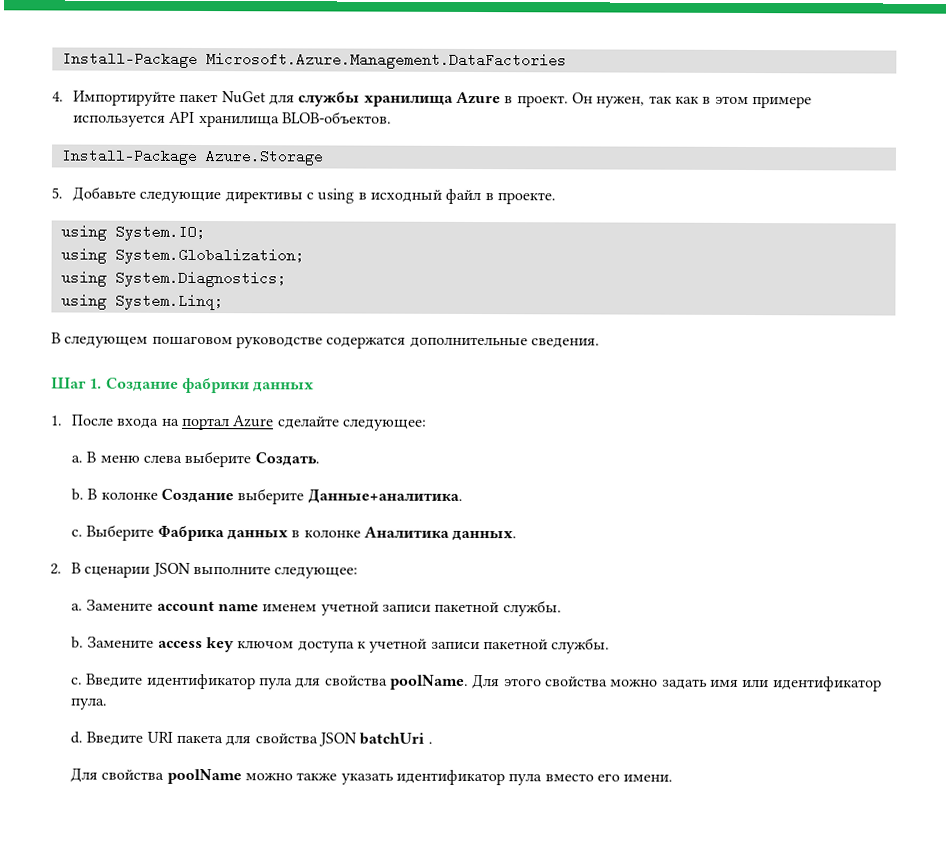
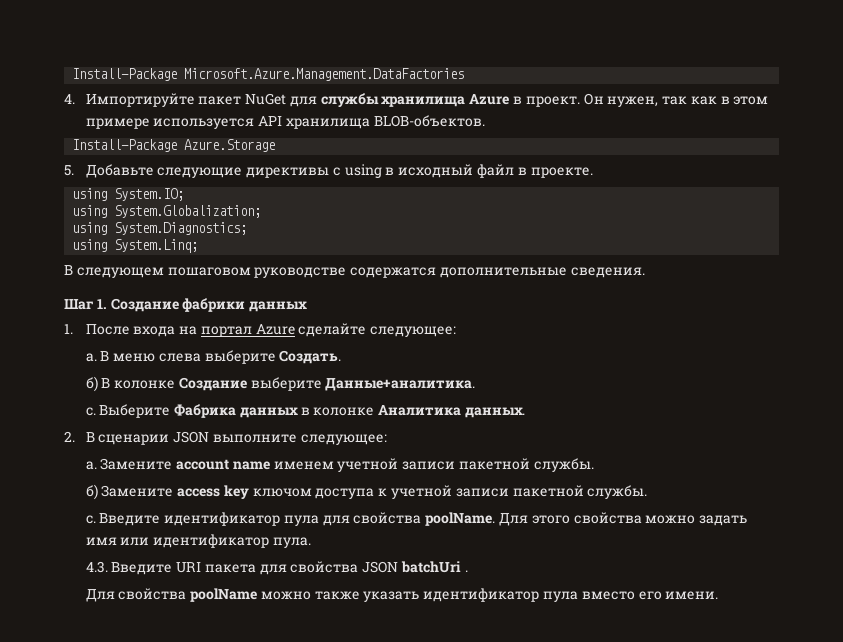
[71,488,85,501] b. -> [85,376,98,392] б)
[71,636,85,649] b. -> [85,484,98,500] б)
[70,731,84,744] d. -> [85,561,108,573] 4.3.

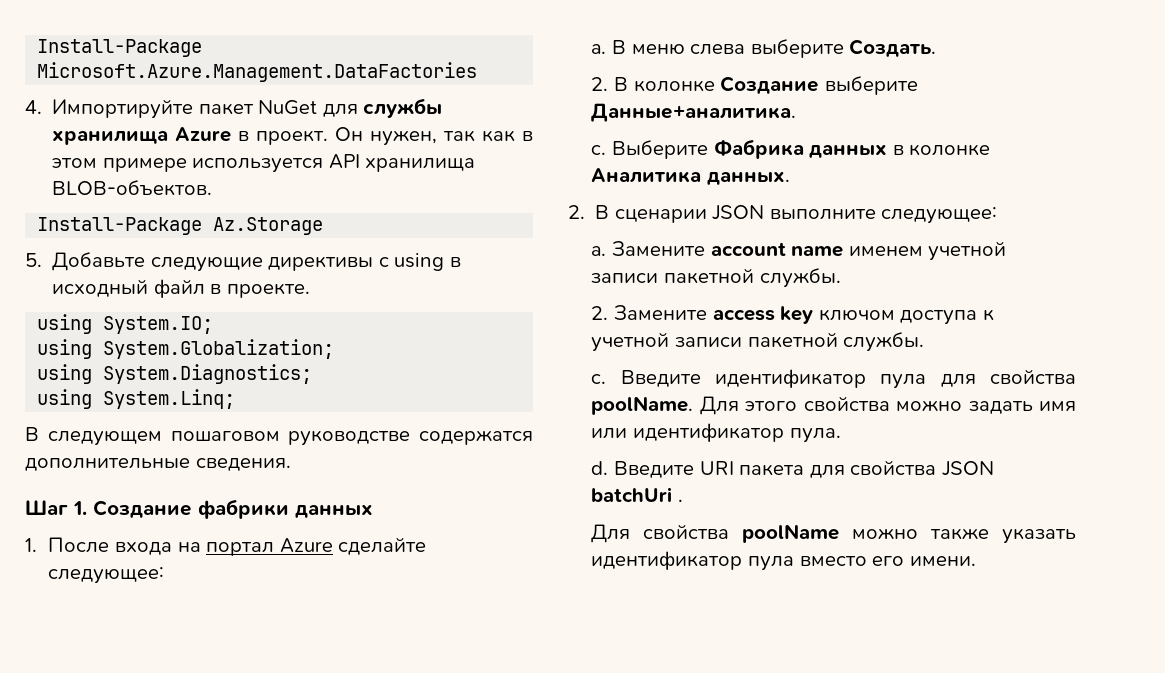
[184,139,276,152] Azure.Storage -> [213,217,324,235] Az.Storage
[85,376,98,392] б) -> [591,77,609,91] 2.
[85,484,98,500] б) -> [591,306,609,320] 2.
[85,561,108,573] 4.3. -> [591,461,609,475] d.

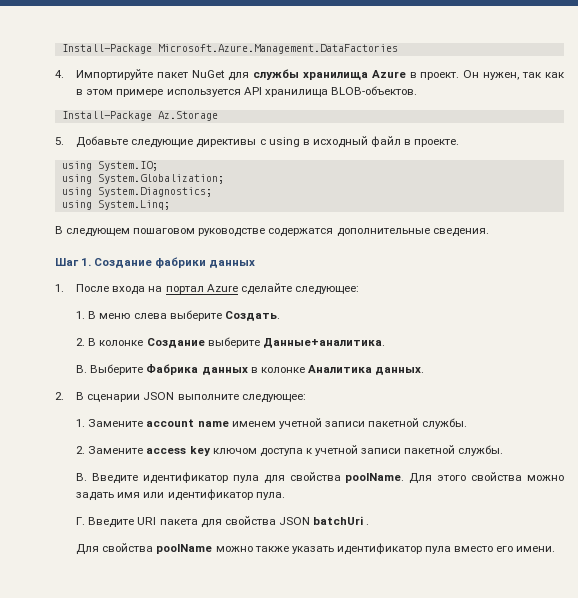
[591,44,607,54] a. -> [76,311,86,319] 1.
[591,145,607,155] c. -> [76,365,88,373] В.
[591,246,607,256] a. -> [76,419,86,427] 1.
[591,374,607,384] c. -> [76,473,88,481] В.
[591,461,609,475] d. -> [76,517,86,525] Г.

